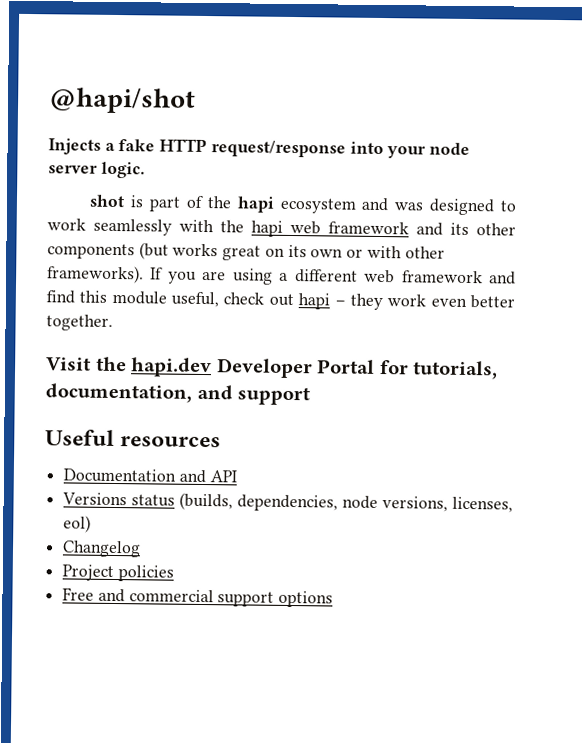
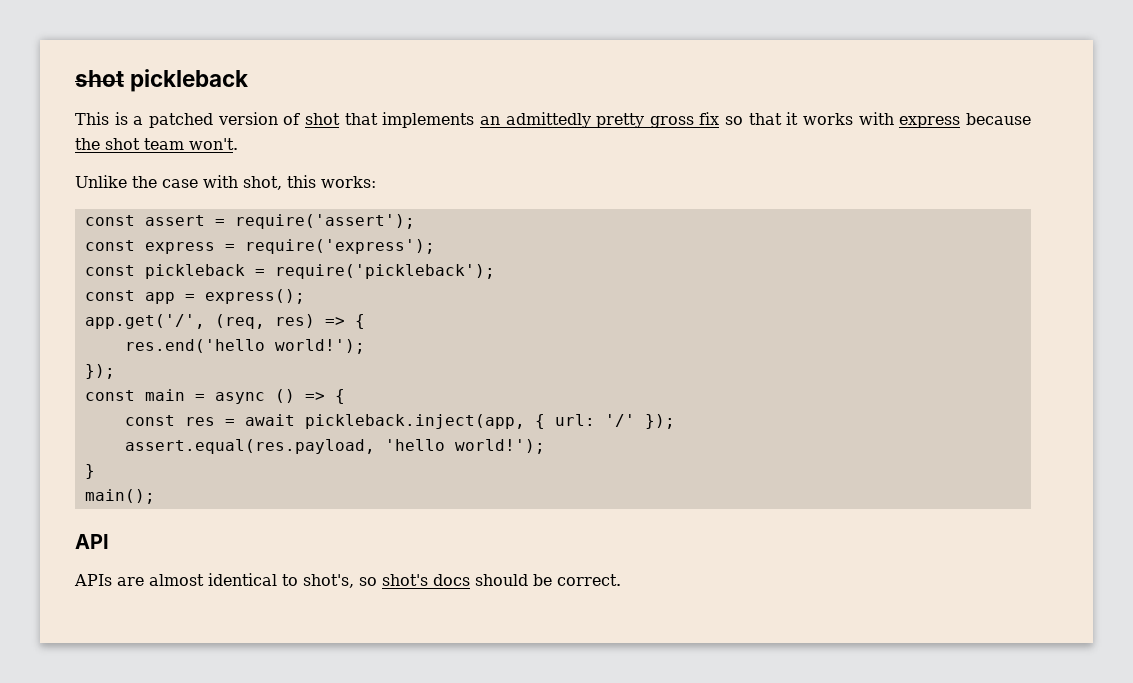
[48,87,196,114] [48,138,471,159] [48,161,145,179] [89,194,516,216] [47,218,516,237] [47,242,445,261] [47,265,517,285] [46,290,516,311] [46,314,113,331] [46,356,499,380] [45,383,311,406] [45,429,222,448] [63,468,237,484] [62,492,513,513] [63,515,92,533] [62,540,142,558] [62,564,174,582] [62,587,334,608] @hapi/shot // Injects a fake HTTP request/response into your node server logic. // shot is part of the hapi ecosystem and was designed to work seamlessly with the hapi web framework and its other components (but works great on its own or with other frameworks). If you are using a different web framework and find this module useful, check out hapi – they work even better together. // Visit the hapi.dev Developer Portal for tutorials, documentation, and support // Useful resources // Documentation and API // Versions status (builds, dependencies, node versions, licenses, eol) // Changelog // Project policies // Free and commercial support options -> [75,69,249,92] [75,112,1031,128] [75,138,238,150] [75,175,376,190] [84,214,415,229] [84,239,435,254] [84,264,495,279] [84,289,305,304] [84,314,365,329] [124,339,365,354] [84,364,115,379] [84,389,345,404] [124,414,675,429] [124,439,545,454] [84,464,95,479] [84,489,155,504] [75,534,109,549] [74,573,621,588] shot pickleback // This is a patched version of shot that implements an admittedly pretty gross fix so that it works with express because the shot team won't. // Unlike the case with shot, this works: // const assert = require('assert'); // const express = require('express'); // const pickleback = require('pickleback'); // const app = express(); // app.get('/', (req, res) => { // res.end('hello world!'); // }); // const main = async () => { // const res = await pickleback.inject(app, { url: '/' }); // assert.equal(res.payload, 'hello world!'); // } // main(); // API // APIs are almost identical to shot's, so shot's docs should be correct.

